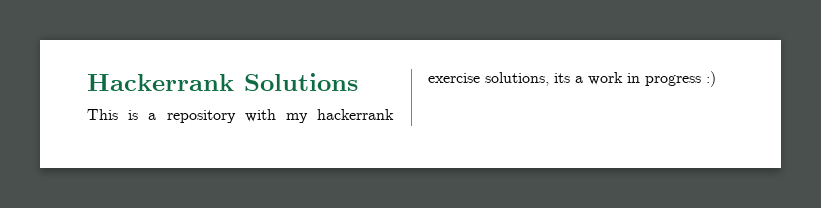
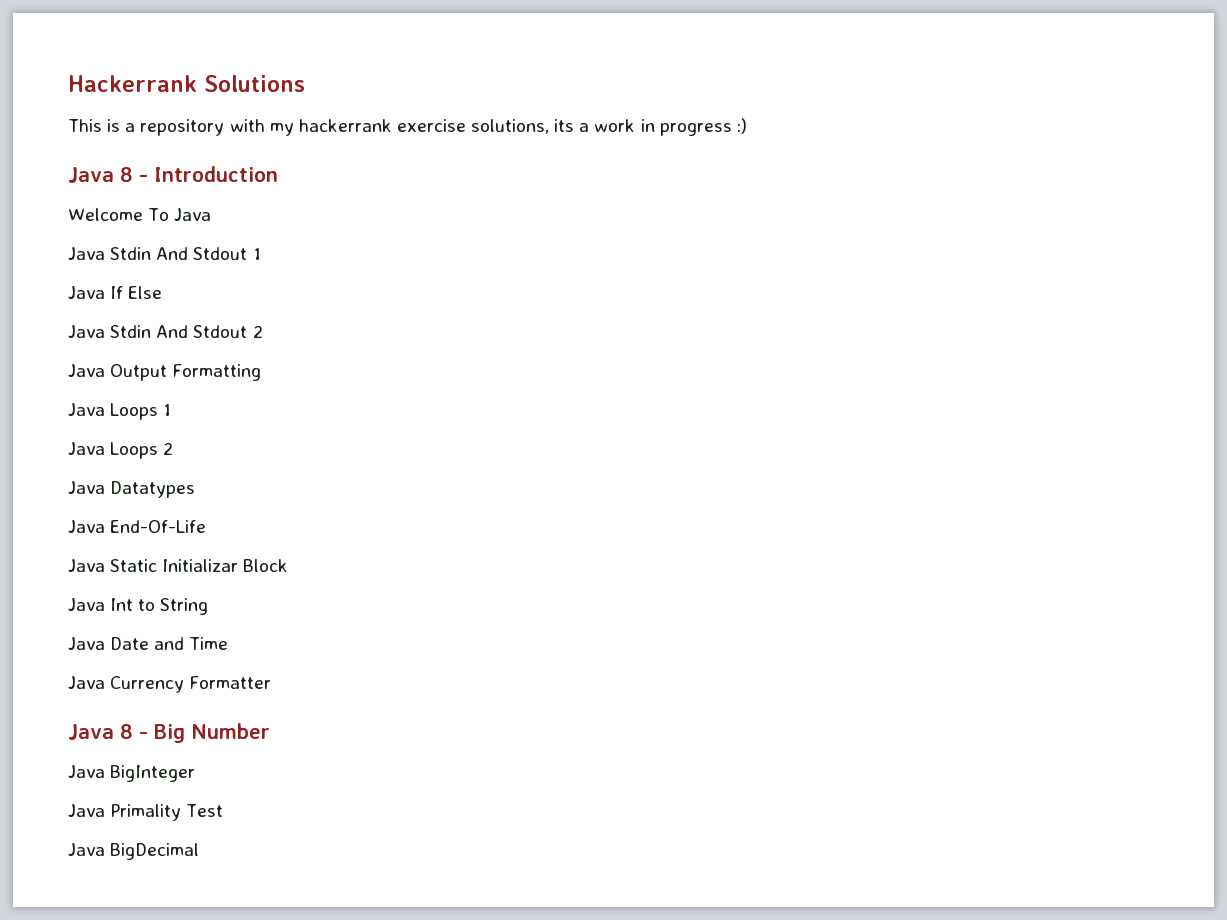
(716, 79) none -> [68,166,278,183] [68,208,212,221] [68,247,261,260] [68,286,163,299] [68,325,263,338] [68,364,262,381] [68,403,172,420] [68,442,174,459] [68,481,196,498] [68,520,207,533] [68,559,289,572] [68,598,209,615] [68,637,229,650] [68,676,272,693] [68,723,270,743] [68,765,196,782] [68,804,224,821] [68,843,200,860] // Java 8 - Introduction // Welcome To Java // Java Stdin And Stdout 1 // Java If Else // Java Stdin And Stdout 2 // Java Output Formatting // Java Loops 1 // Java Loops 2 // Java Datatypes // Java End-Of-Life // Java Static Initializar Block // Java Int to String // Java Date and Time // Java Currency Formatter // Java 8 - Big Number // Java BigInteger // Java Primality Test // Java BigDecimal

